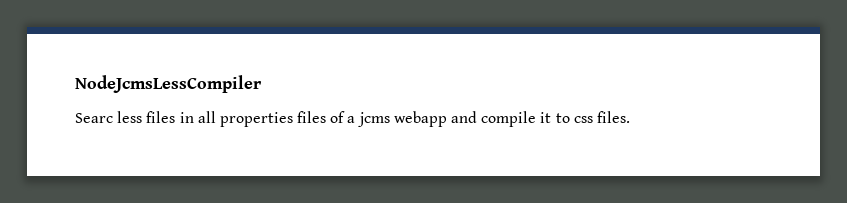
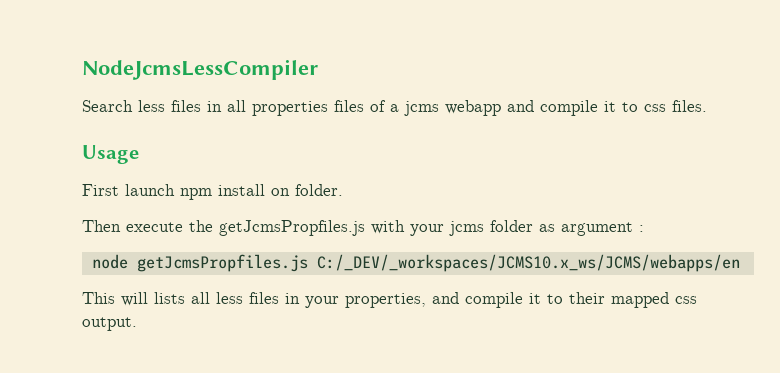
[75,113,113,123] Searc -> [82,100,133,112] Search
(630, 117) none -> [82,145,139,164] [82,184,343,200] [82,220,644,236] [91,254,740,272] [82,292,697,308] [82,317,137,331] // Usage // First launch npm install on folder. // Then execute the getJcmsPropfiles.js with your jcms folder as argument : // node getJcmsPropfiles.js C:/_DEV/_workspaces/JCMS10.x_ws/JCMS/webapps/en // This will lists all less files in your properties, and compile it to their mapped css output.

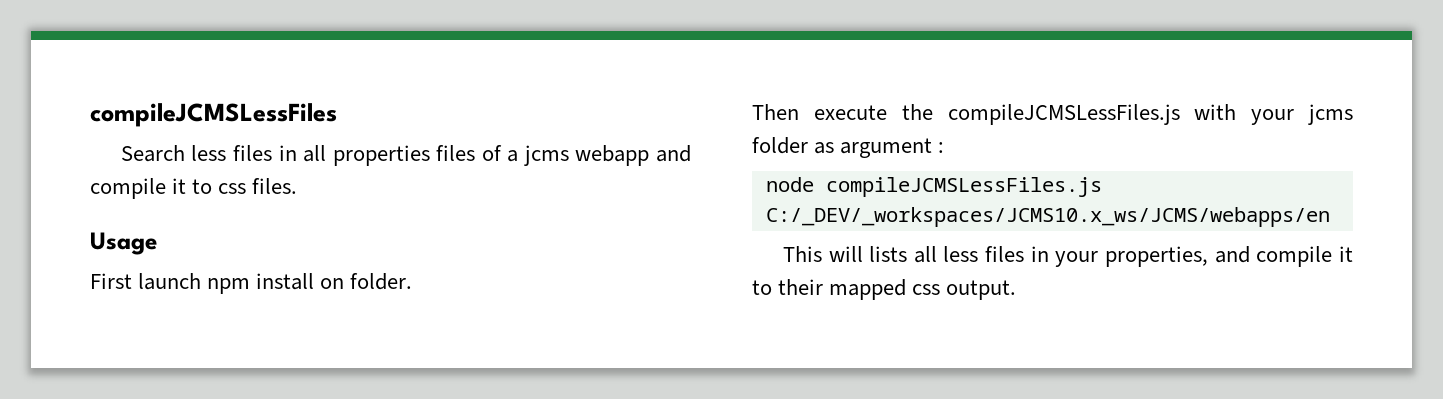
[82,59,318,80] NodeJcmsLessCompiler -> [90,103,337,127] compileJCMSLessFiles
[219,220,365,236] getJcmsPropfiles.js -> [947,104,1180,125] compileJCMSLessFiles.js
[136,254,308,272] getJcmsPropfiles.js -> [825,177,1102,197] compileJCMSLessFiles.js

